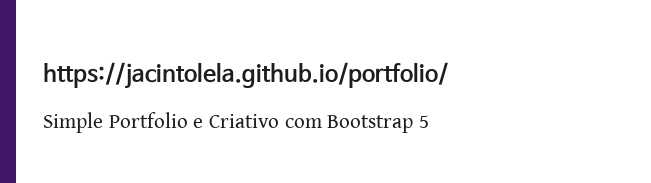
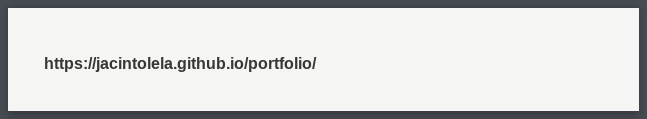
[43,112,430,133] // Simple Portfolio e Criativo com Bootstrap 5 -> (317, 64) none

